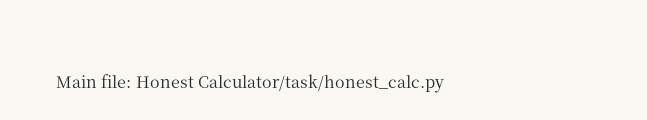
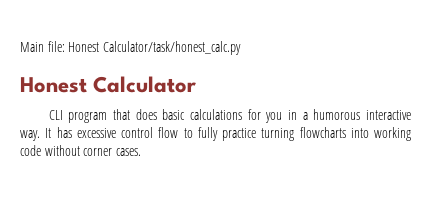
(444, 83) none -> [20,76,197,93] [48,109,412,123] [20,127,411,141] [20,145,141,156] // Honest Calculator // CLI program that does basic calculations for you in a humorous interactive way. It has excessive control flow to fully practice turning flowcharts into working code without corner cases.

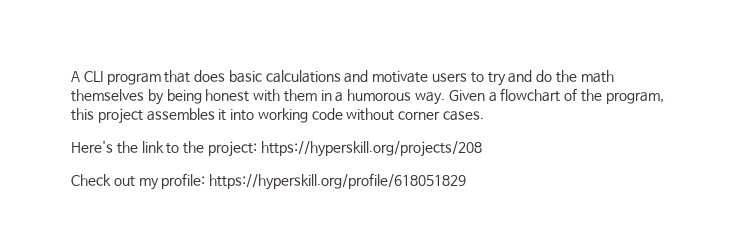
[20,41,241,55] [20,76,197,93] Main file: Honest Calculator/task/honest_calc.py // Honest Calculator // -> [71,71,80,82] A
[247,109,412,123] [20,127,346,141] for you in a humorous interactive way. It has excessive control flow to fully practice turning flowcharts -> [344,70,614,86] [71,88,664,105] [71,108,227,124] and motivate users to try and do the math themselves by being honest with them in a humorous way. Given a flowchart of the program, this project assembles it
(141, 152) none -> [71,141,482,157] [71,173,467,190] // Here's the link to the project: https://hyperskill.org/projects/208 // Check out my profile: https://hyperskill.org/profile/618051829

